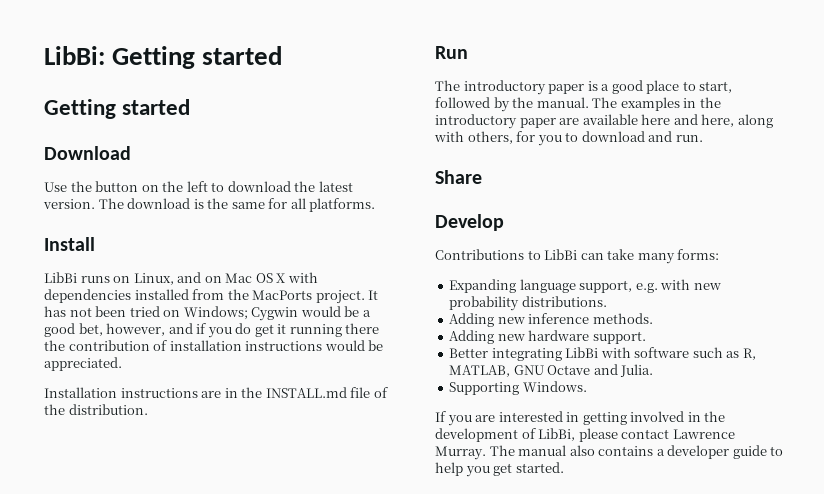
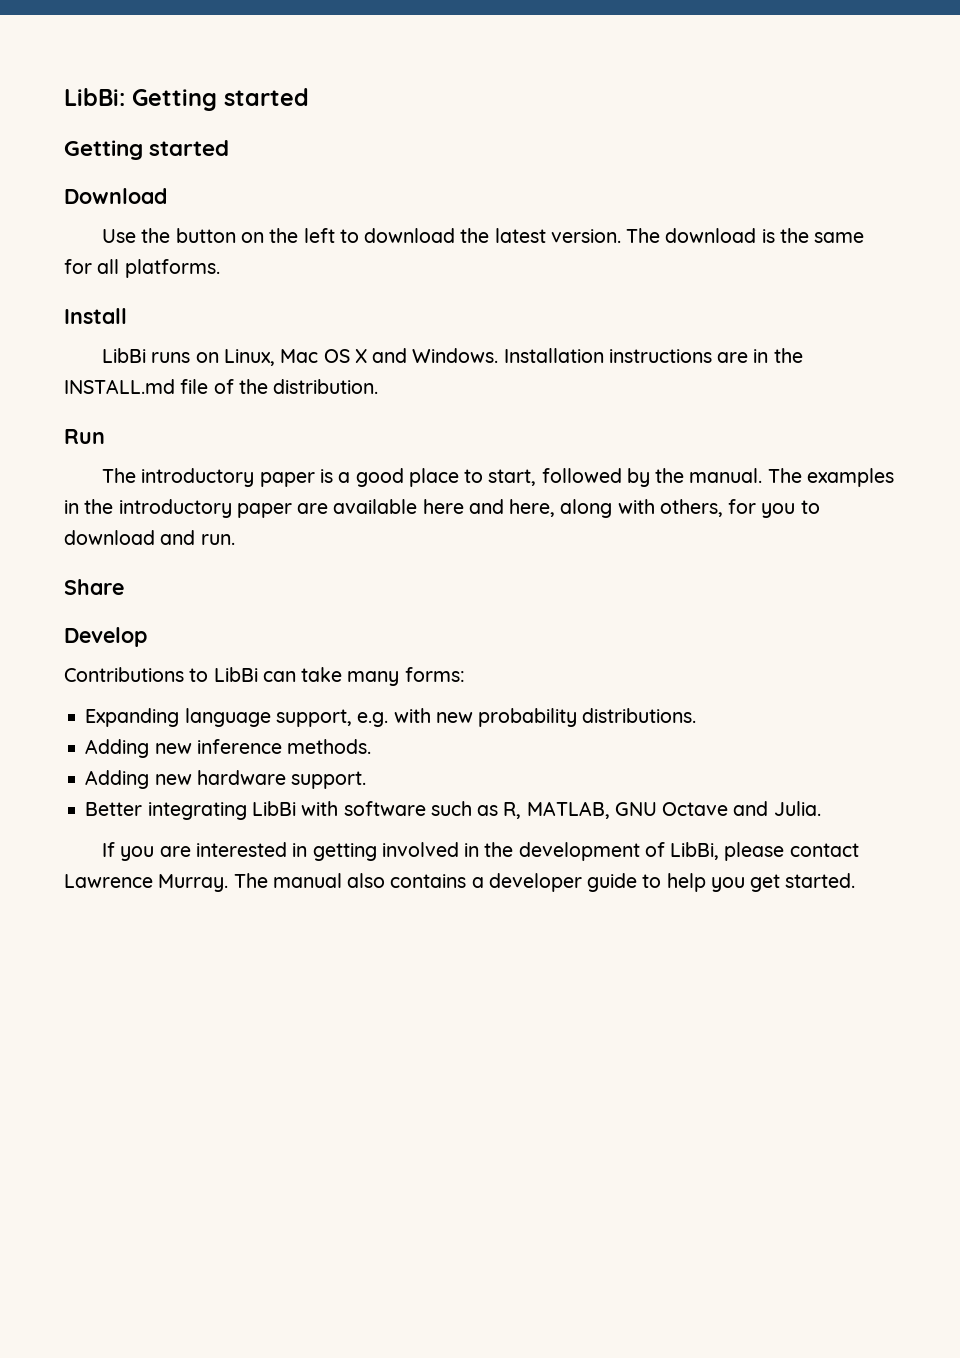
[177,272,222,283] and on -> (275, 357) none
[287,272,318,283] [44,289,379,304] [44,306,371,321] [44,323,380,338] [44,340,384,351] [44,357,122,371] with dependencies installed from the MacPorts project. It has not been tried on Windows; Cygwin would be a good bet, however, and if you do get it running there the contribution of installation instructions would be appreciated. // -> [372,348,499,363] and Windows.
[449,381,587,395] // Supporting Windows. -> (821, 808) none

